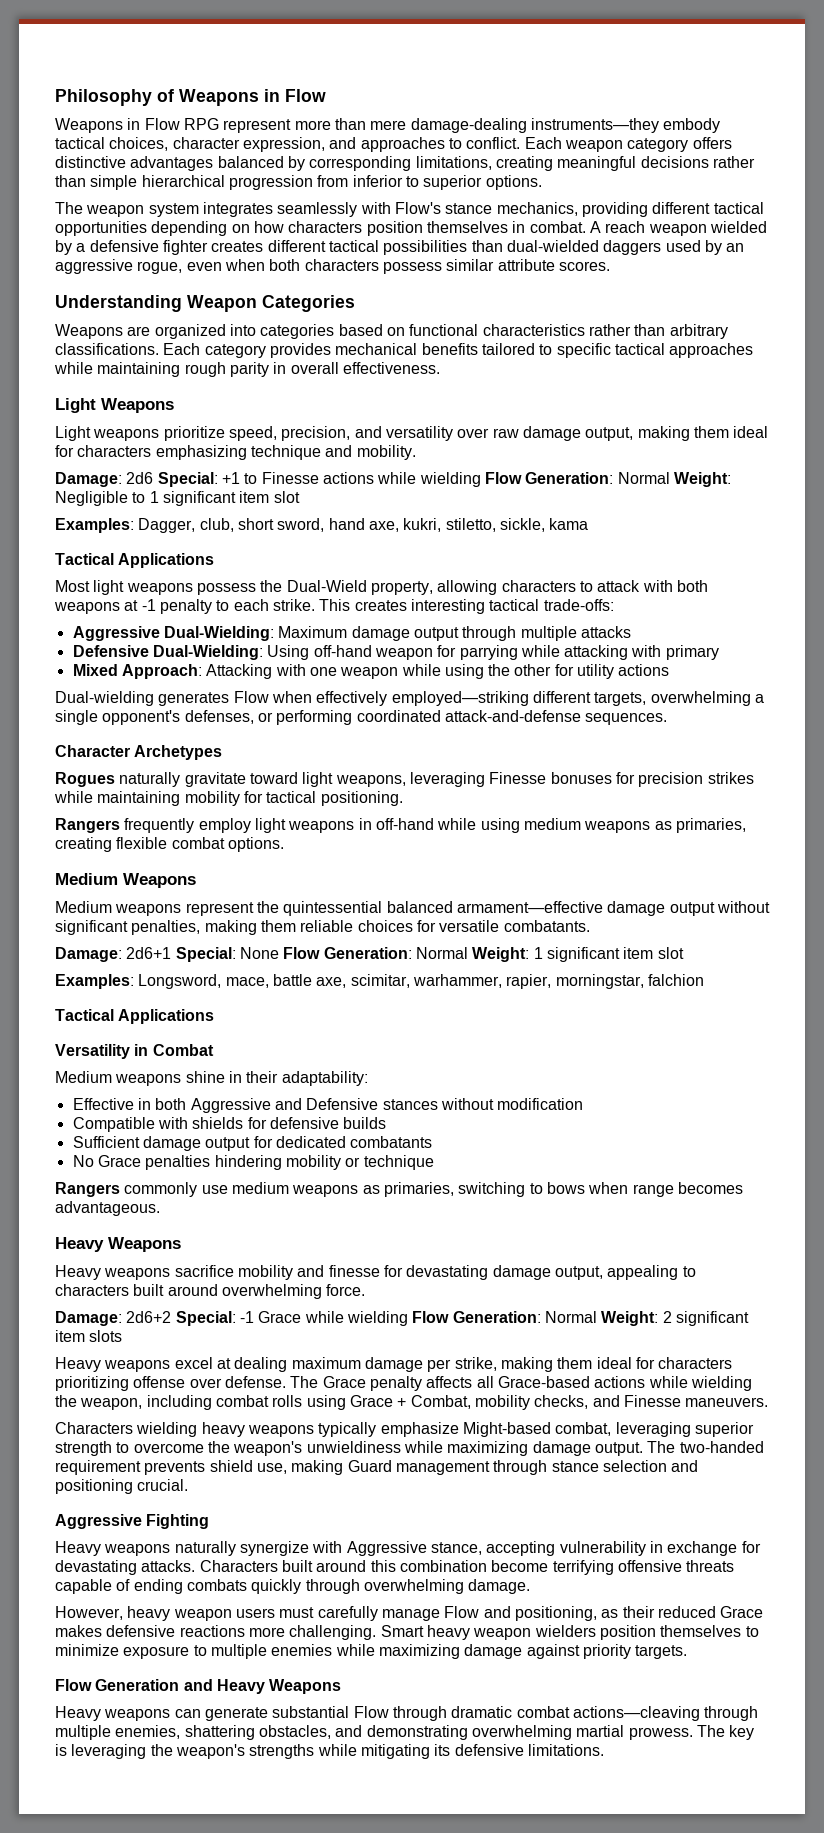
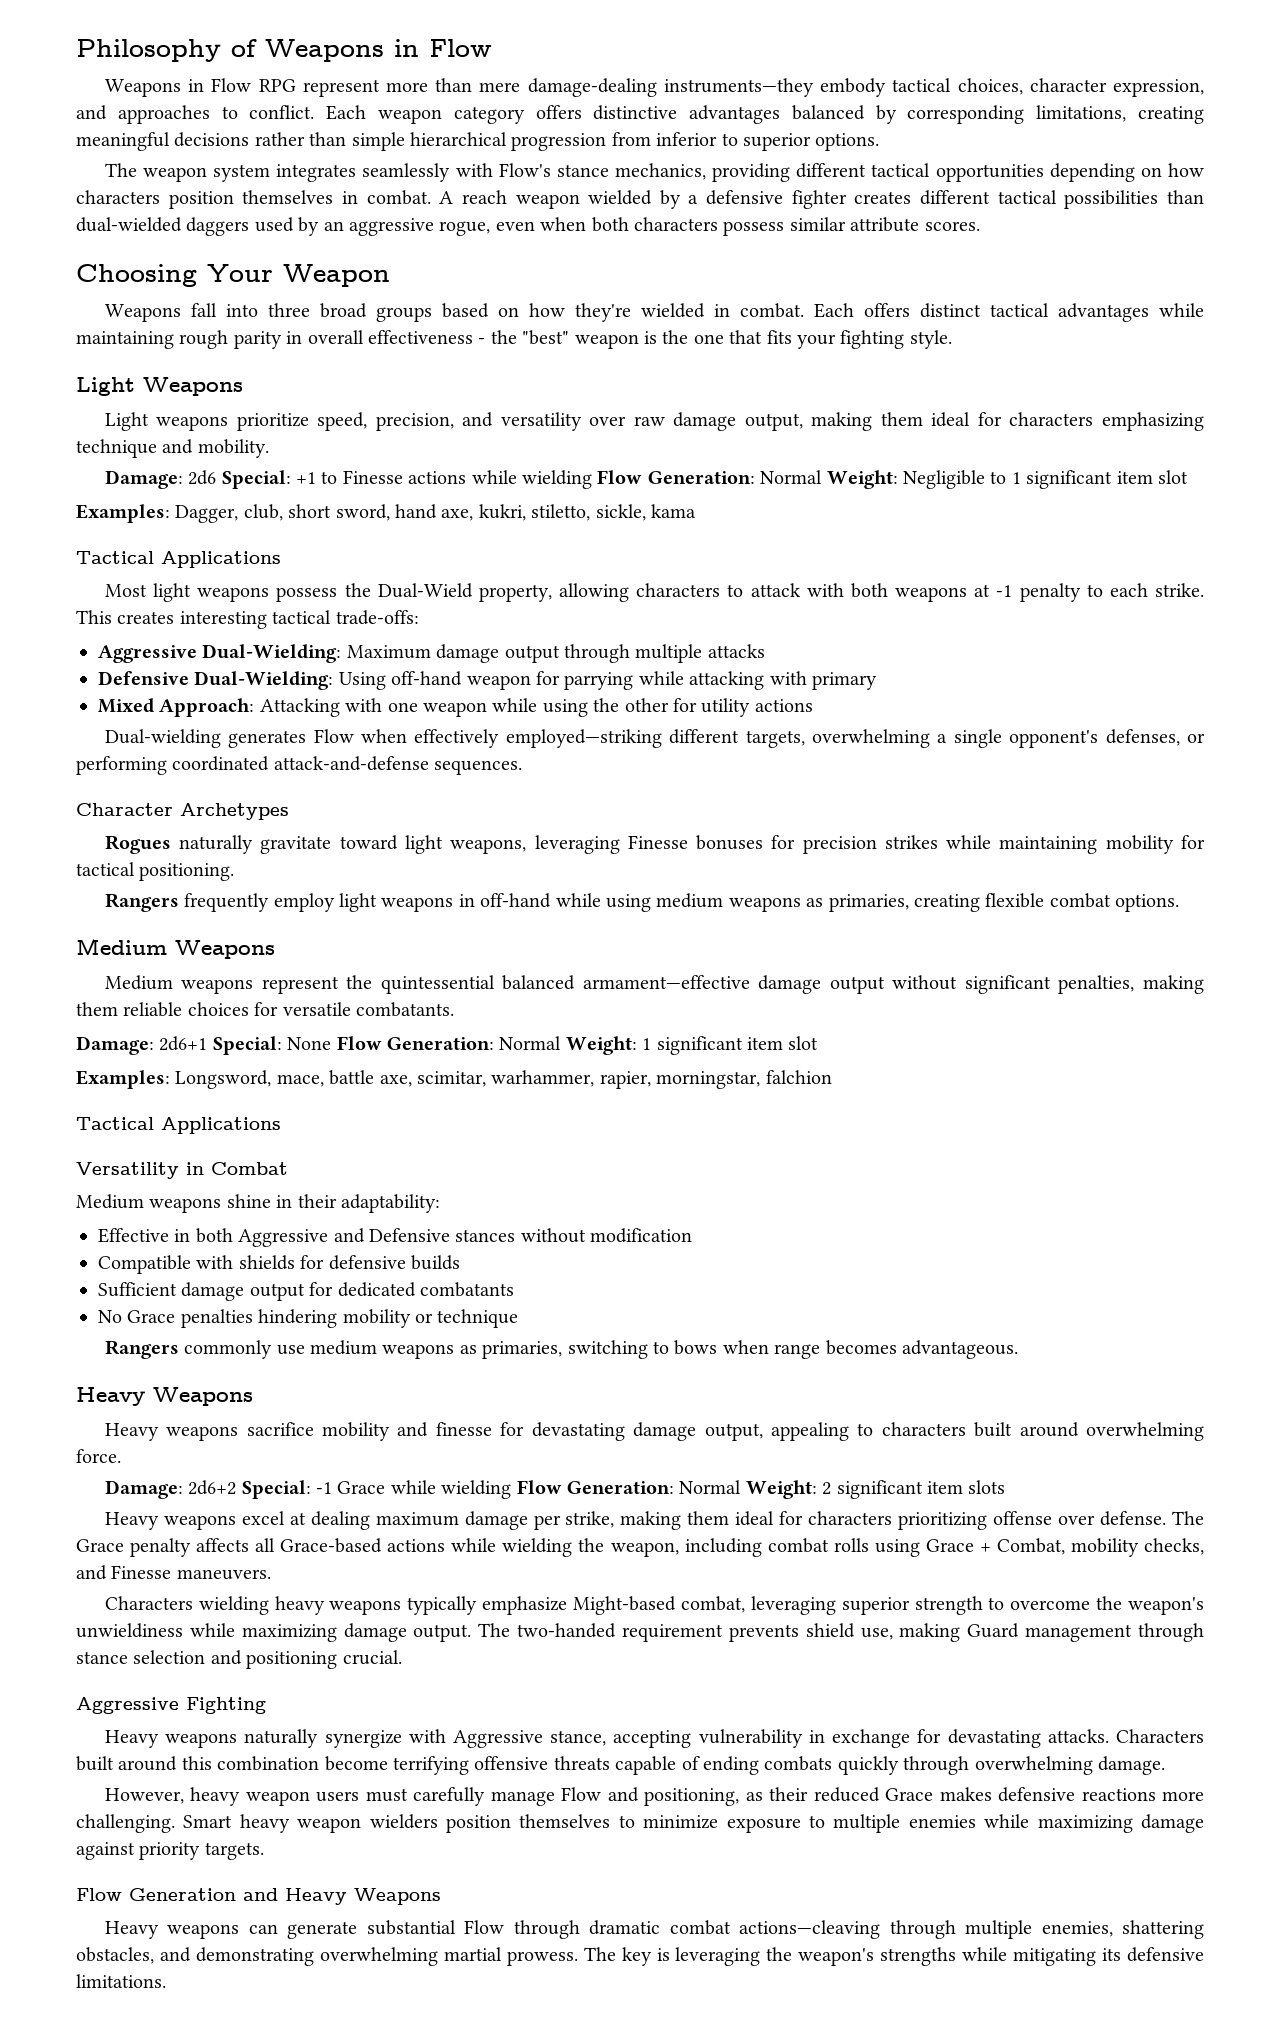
[55,295,182,312] Understanding -> [76,264,273,287] Choosing Your
[262,295,355,312] [55,324,728,339] [55,343,754,358] Categories // Weapons are organized into categories based on functional characteristics rather than arbitrary classifications. Each category provides mechanical benefits tailored to specific tactical approaches -> [104,303,1149,322] // Weapons fall into three broad groups based on how they're wielded in combat. Each offers distinct tactical advantages
[342,362,440,374] effectiveness. -> [368,330,952,349] effectiveness - the "best" weapon is the one that fits your fighting style.

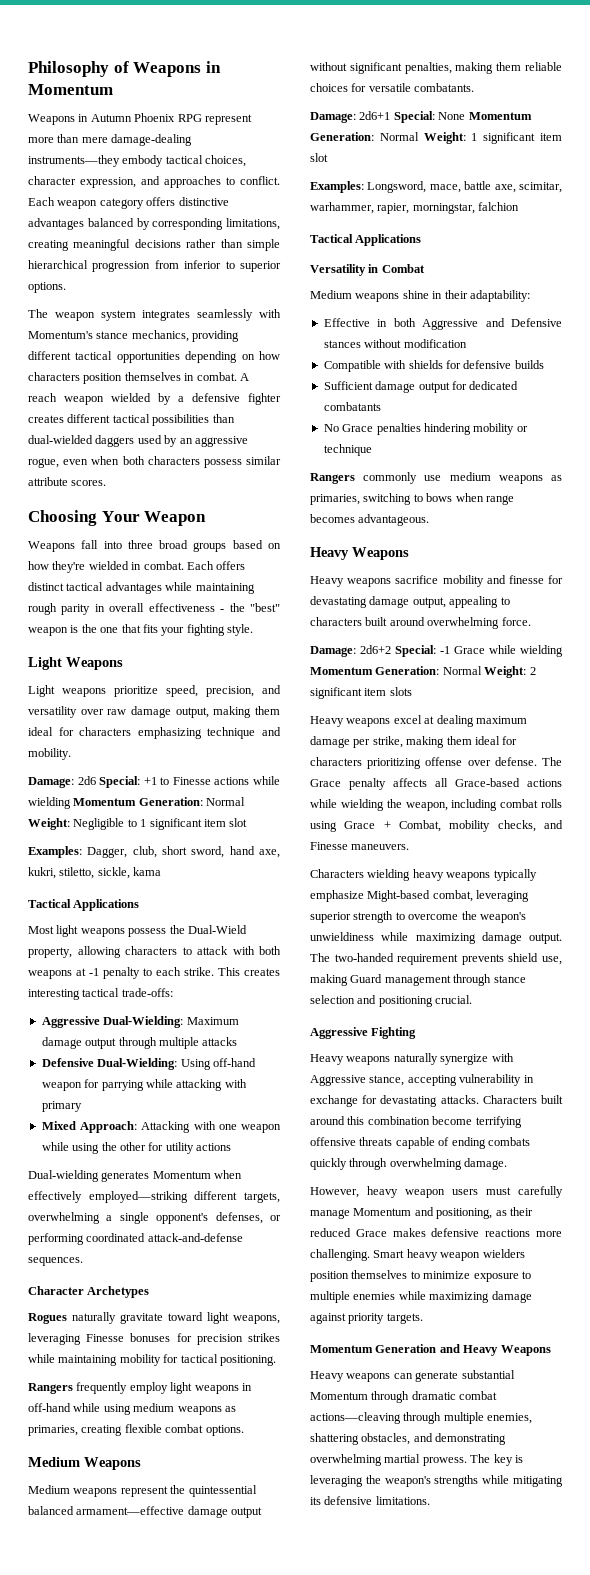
[429,39,492,57] [104,78,252,97] Flow // Weapons in Flow -> [28,84,113,95] [28,113,176,125] Momentum // Weapons in Autumn Phoenix
[498,163,551,177] Flow's -> [28,331,93,339] Momentum's
[597,470,643,484] Flow -> [73,798,137,806] Momentum
[313,729,354,743] Flow -> [152,1171,211,1179] Momentum
[336,1036,382,1050] Flow -> [468,112,532,120] Momentum
[516,1480,562,1494] Flow -> [310,667,373,675] Momentum
[561,1787,602,1801] Flow -> [353,1208,412,1216] Momentum
[76,1888,122,1901] Flow -> [310,1345,373,1353] Momentum
[464,1920,505,1934] Flow -> [310,1392,368,1400] Momentum

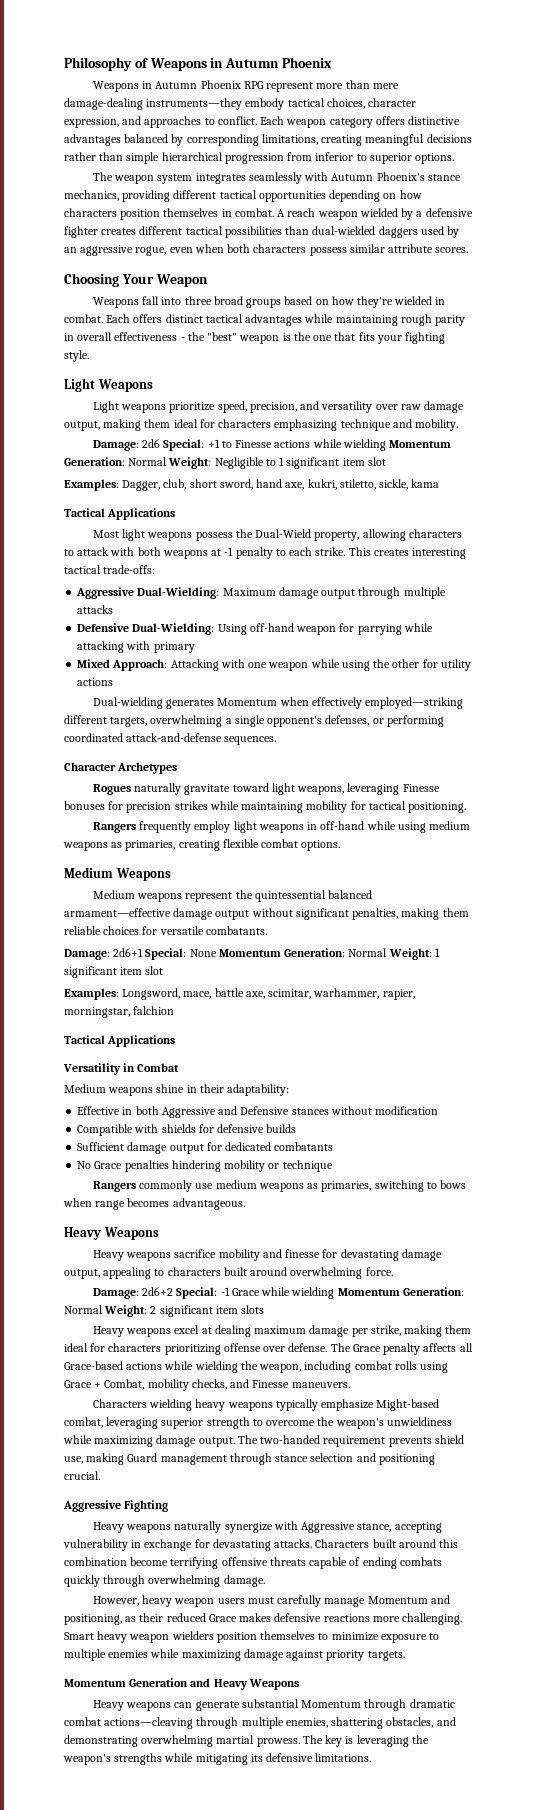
[28,84,113,95] Momentum -> [225,57,332,68] Autumn Phoenix
[28,331,93,339] Momentum's -> [331,172,425,181] Autumn Phoenix's

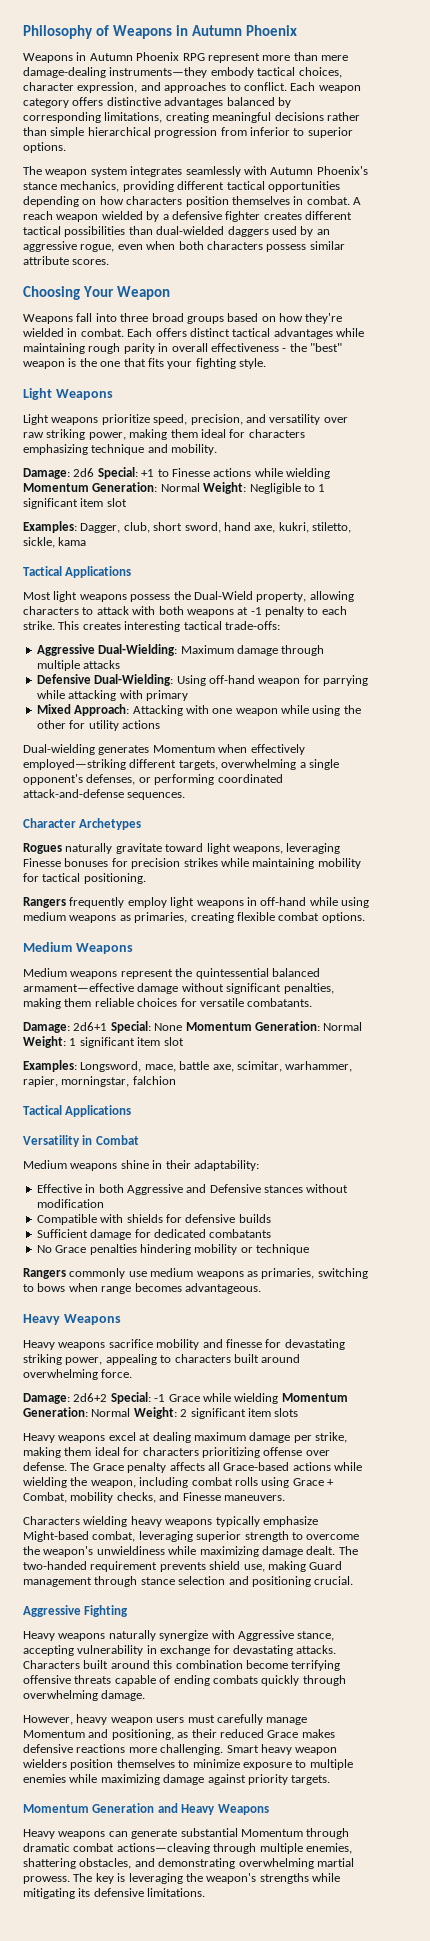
[423,401,464,413] [64,421,100,431] damage output, -> [46,429,126,440] striking power,
[321,589,356,599] output -> (278, 650) none
[215,910,250,920] output -> (179, 988) none
[169,1144,204,1154] output -> (132, 1234) none
[401,1249,442,1261] [64,1269,100,1279] damage output, -> [23,1354,103,1365] striking power,
[198,1437,235,1447] output. -> [306,1546,336,1555] dealt.

